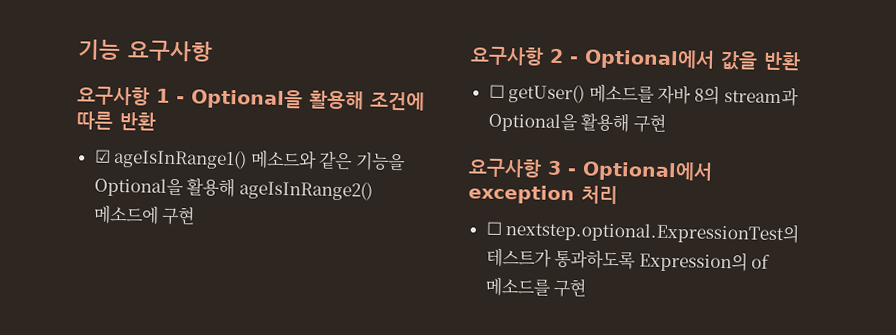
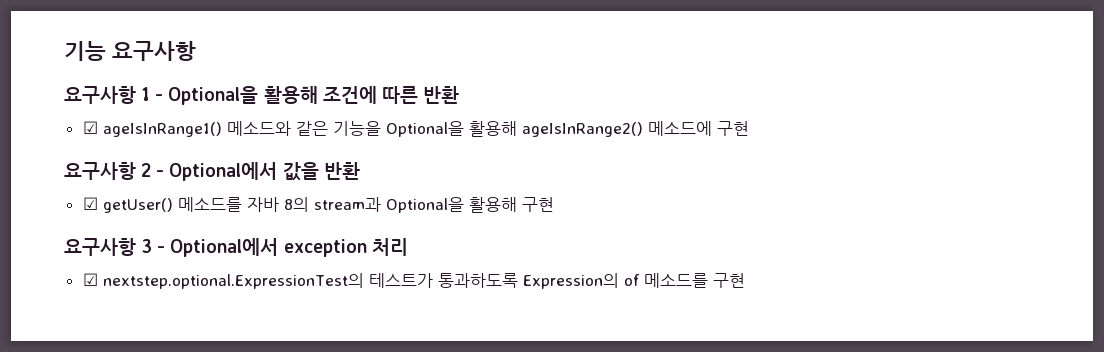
[488,84,505,99] ☐ -> [82,197,98,210] ☑
[485,221,503,235] ☐ -> [82,273,98,286] ☑

